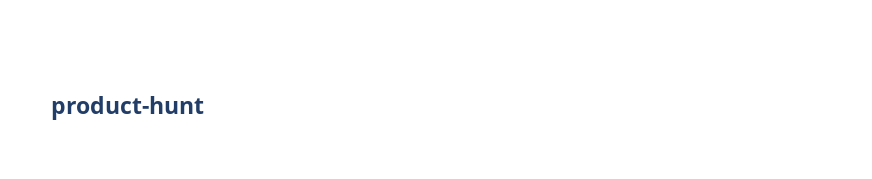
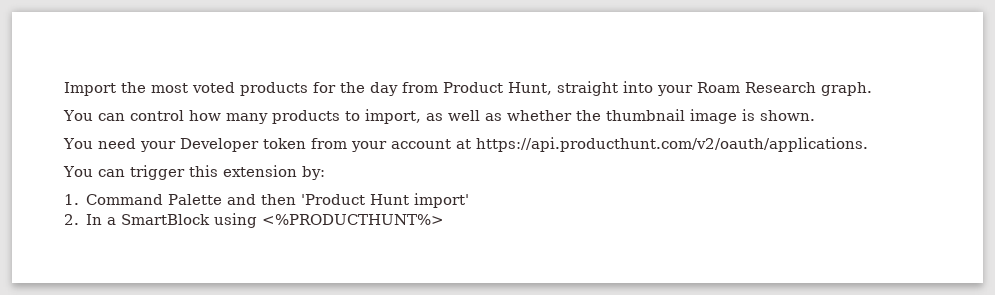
[51,96,204,120] product-hunt -> [64,81,872,96] [63,109,815,124] [63,137,868,152] [63,165,325,180] [64,193,470,208] [64,213,445,228] Import the most voted products for the day from Product Hunt, straight into your Roam Research graph. // You can control how many products to import, as well as whether the thumbnail image is shown. // You need your Developer token from your account at https://api.producthunt.com/v2/oauth/applications. // You can trigger this extension by: // 1. Command Palette and then 'Product Hunt import' // 2. In a SmartBlock using <%PRODUCTHUNT%>

